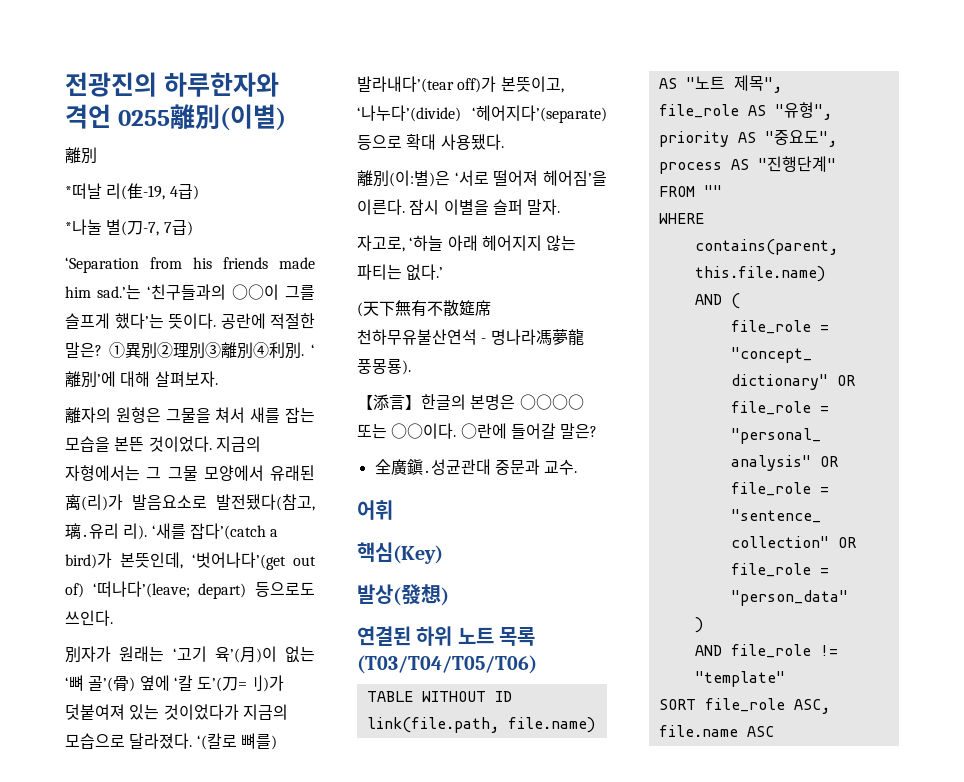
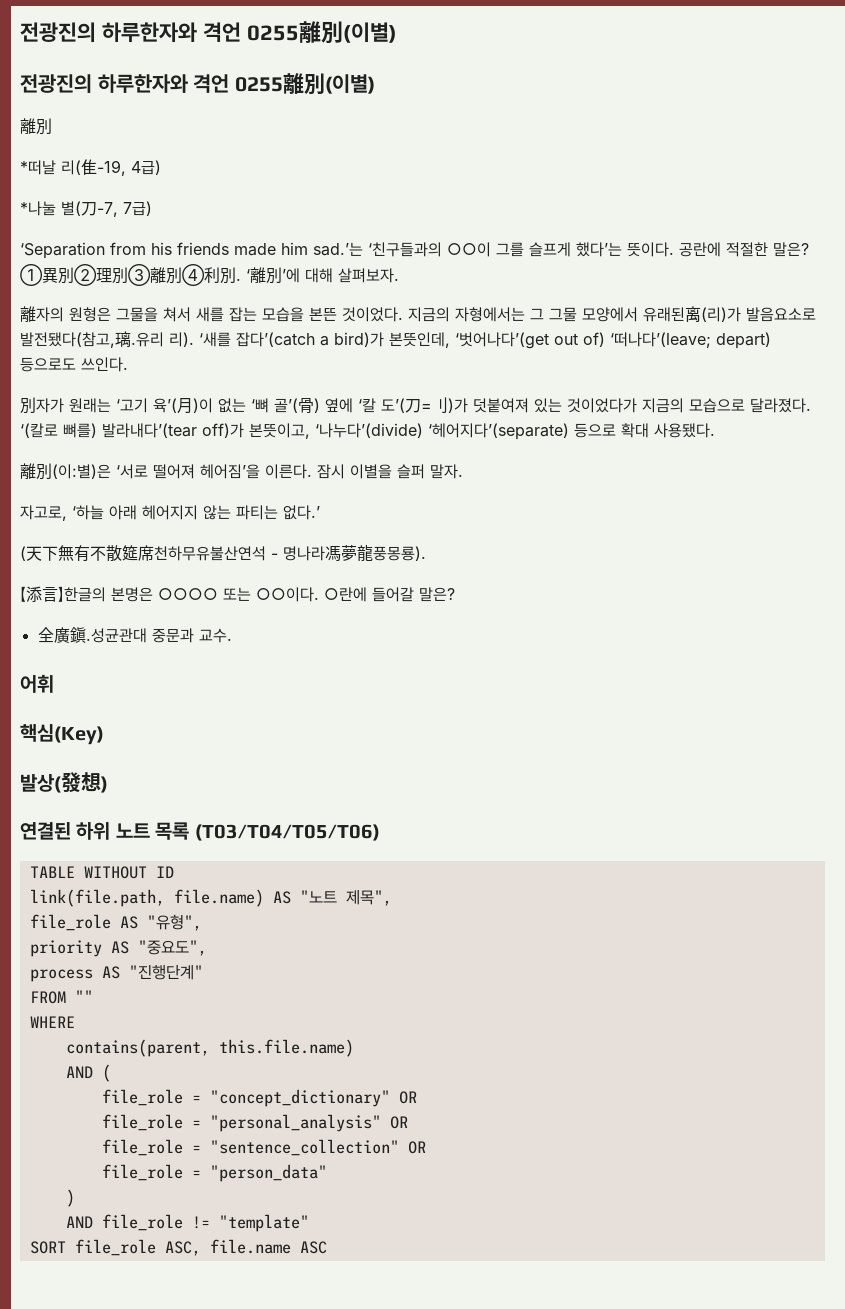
[65,72,279,97] [65,104,286,131] 전광진의 하루한자와 격언 0255離別(이별) -> [20,21,397,44] [20,73,376,95] 전광진의 하루한자와 격언 0255離別(이별) // 전광진의 하루한자와 격언 0255離別(이별)

